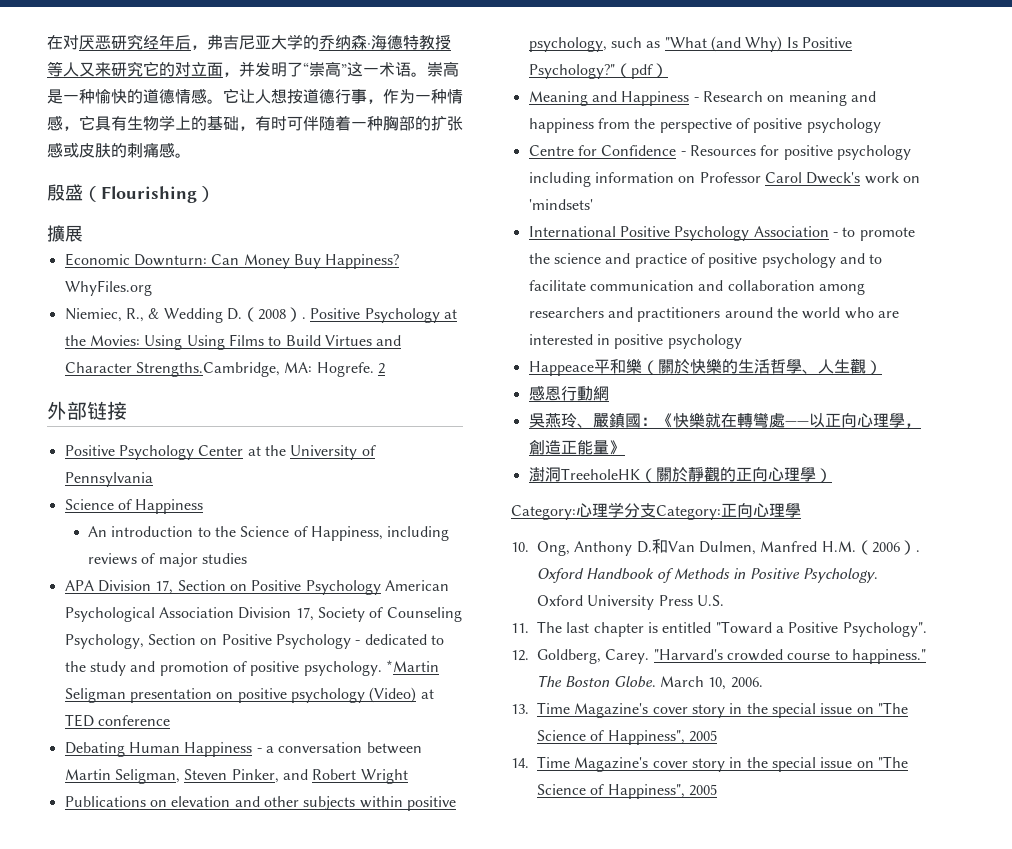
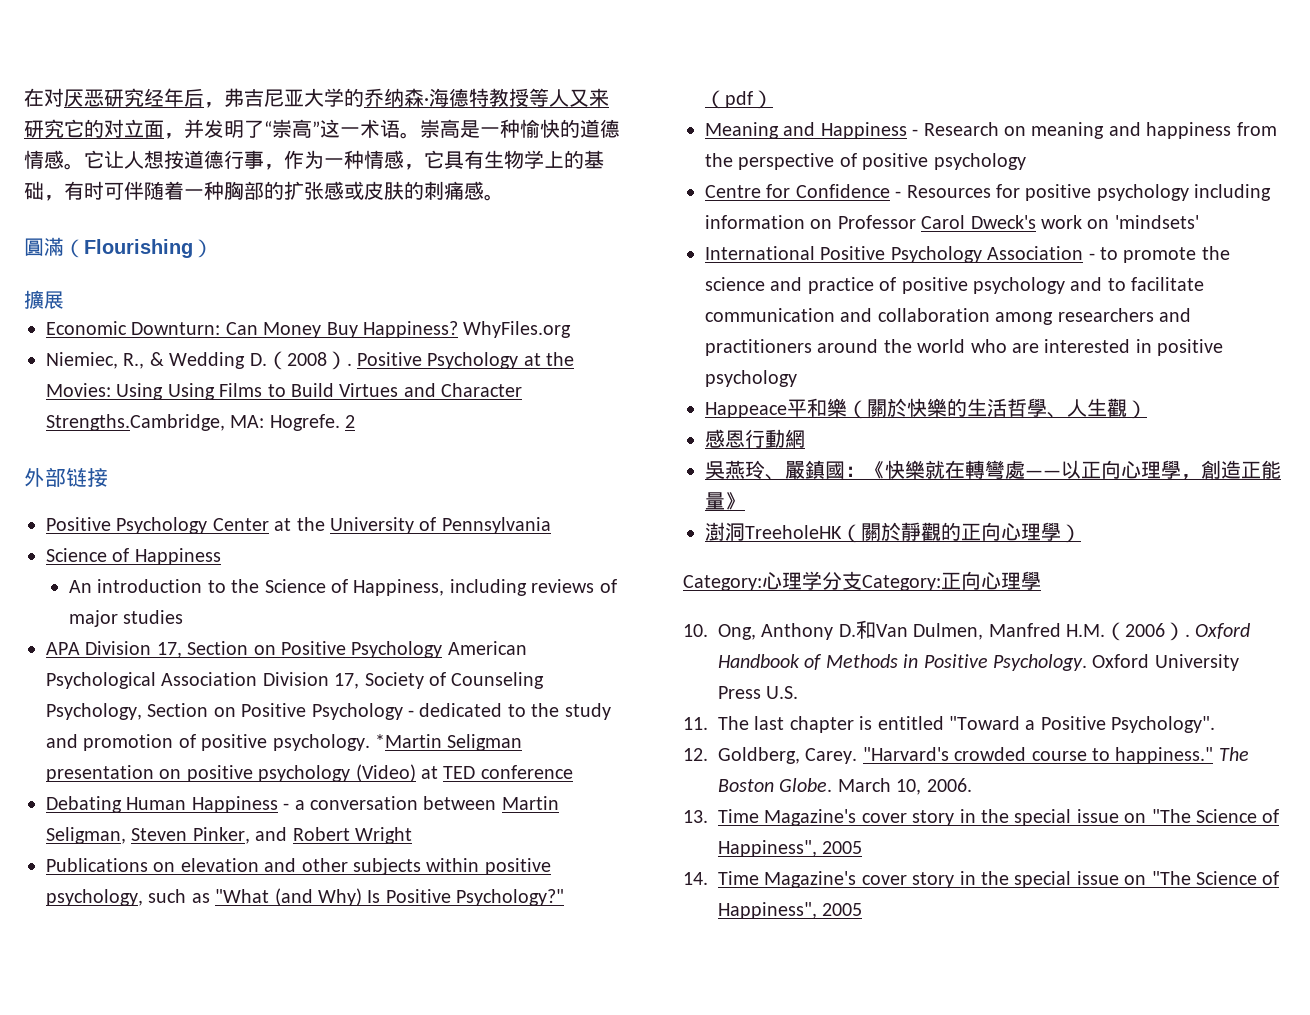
[47,184,83,201] 殷盛 -> [24,237,64,256] 圓滿

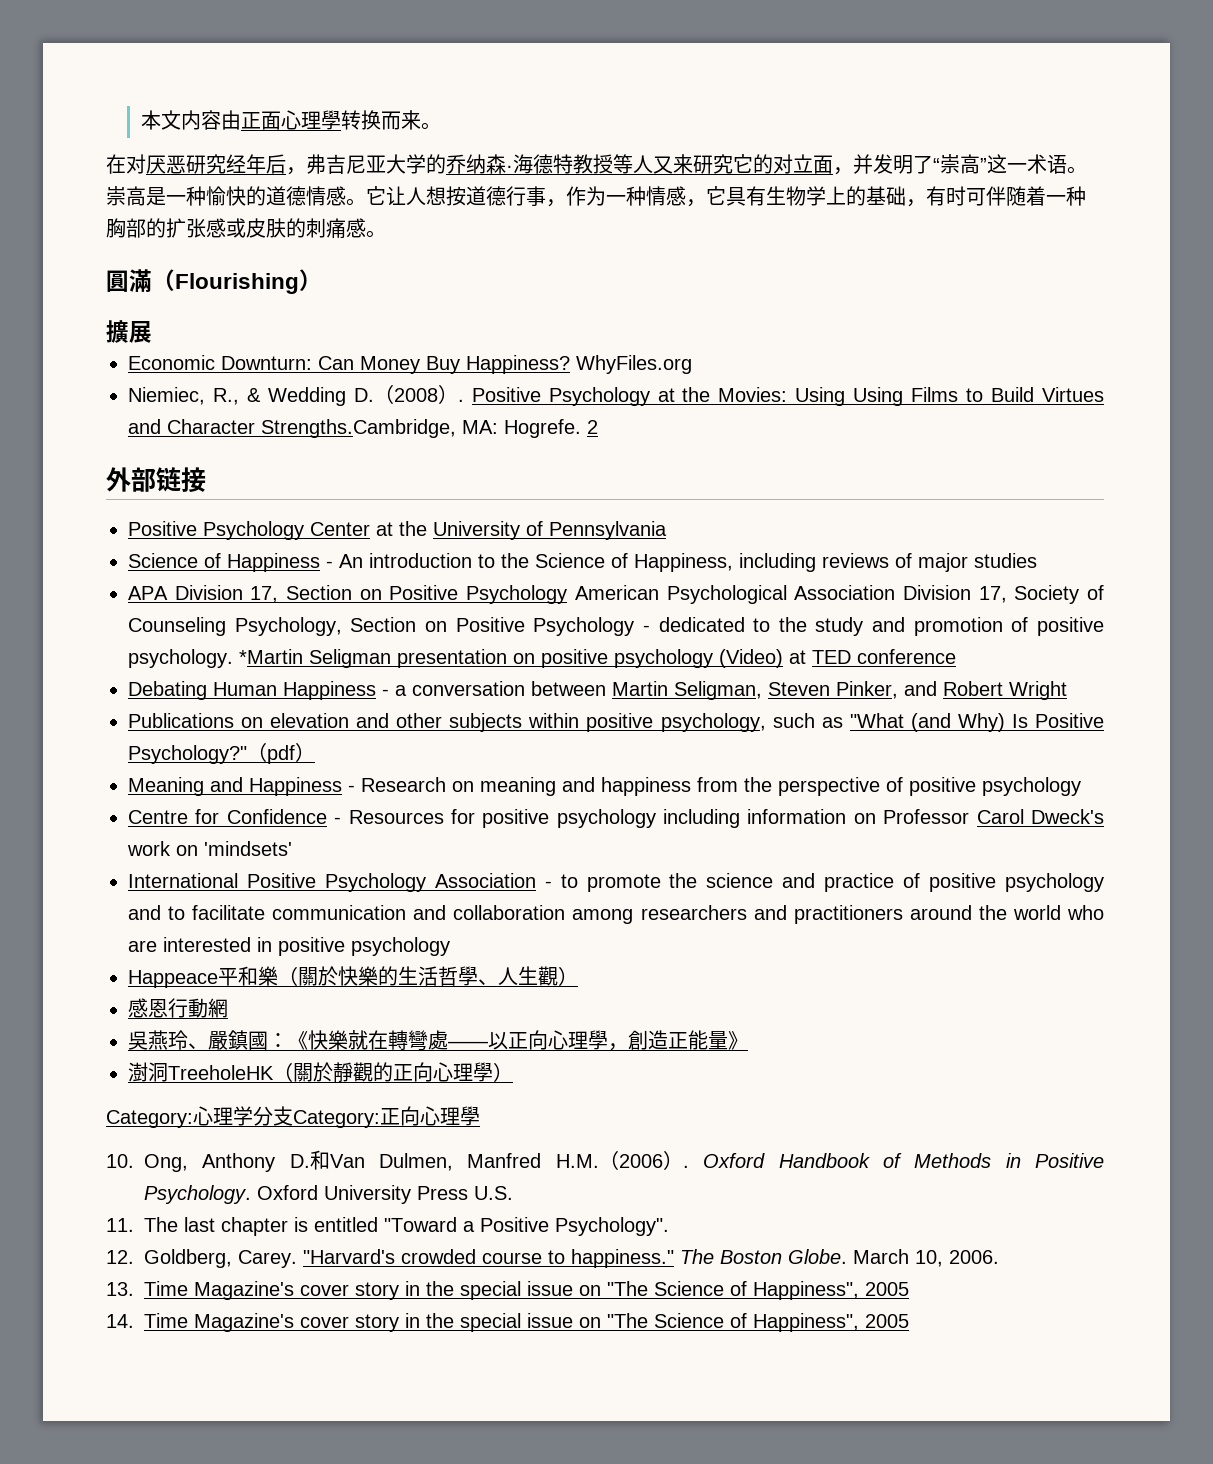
(24, 97) none -> [141,110,442,130] 本文内容由正面心理學转换而来。 //
(221, 556) // -> [326,561,333,568] -

